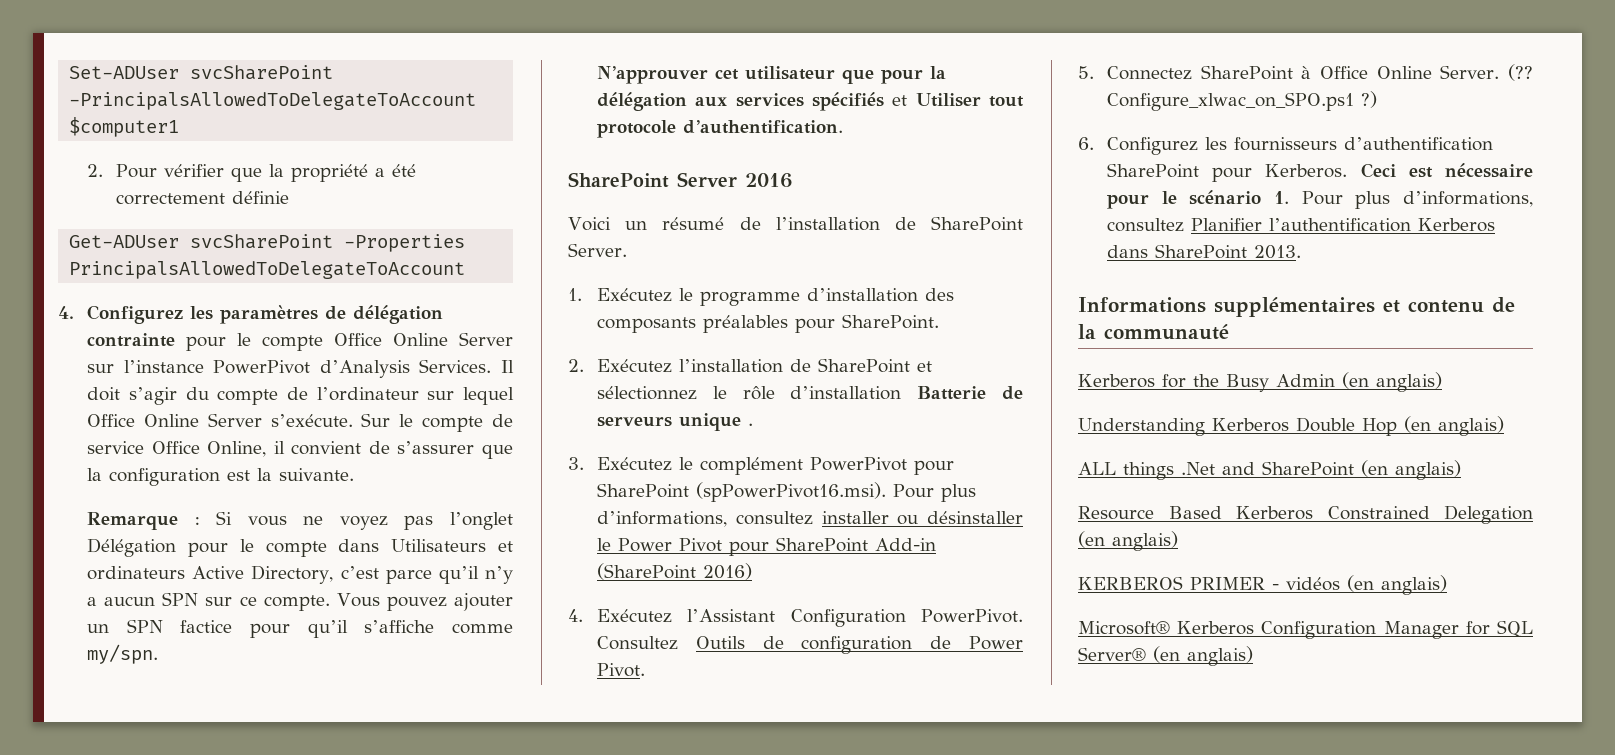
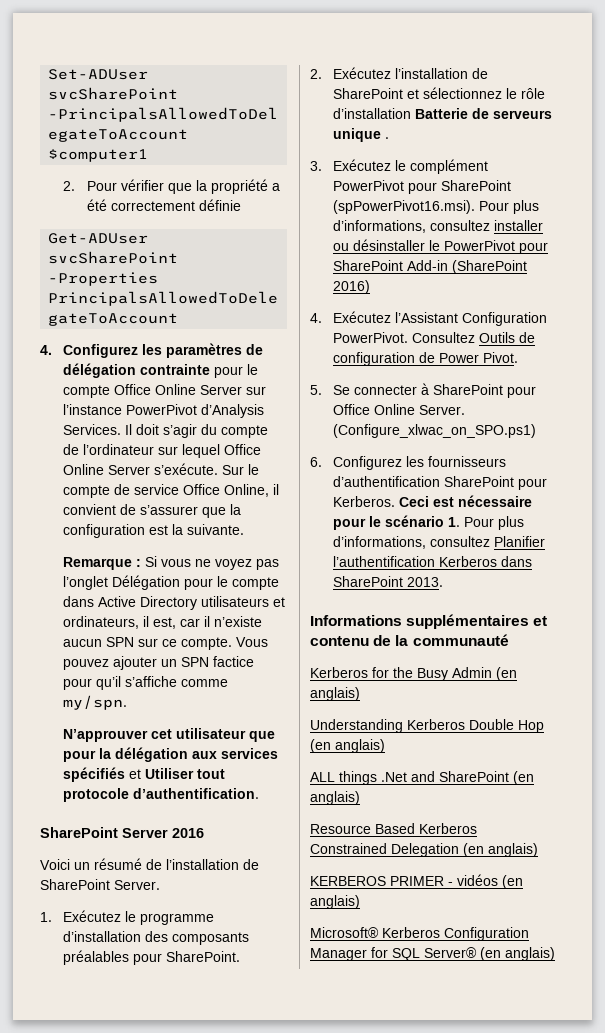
[391,539,513,552] [87,565,513,584] [87,597,98,606] Utilisateurs et ordinateurs Active Directory, c’est parce qu’il n’y a -> [98,596,286,610] [63,616,263,629] Active Directory utilisateurs et ordinateurs, il est, car il n’existe
[618,538,723,552] Power Pivot -> [444,240,516,251] PowerPivot
[1107,64,1533,81] [1107,91,1378,111] Connectez SharePoint à Office Online Server. (?? Configure_xlwac_on_SPO.ps1 ?) -> [333,383,537,398] [333,404,466,415] [333,424,537,438] Se connecter à SharePoint pour Office Online Server. (Configure_xlwac_on_SPO.ps1)

